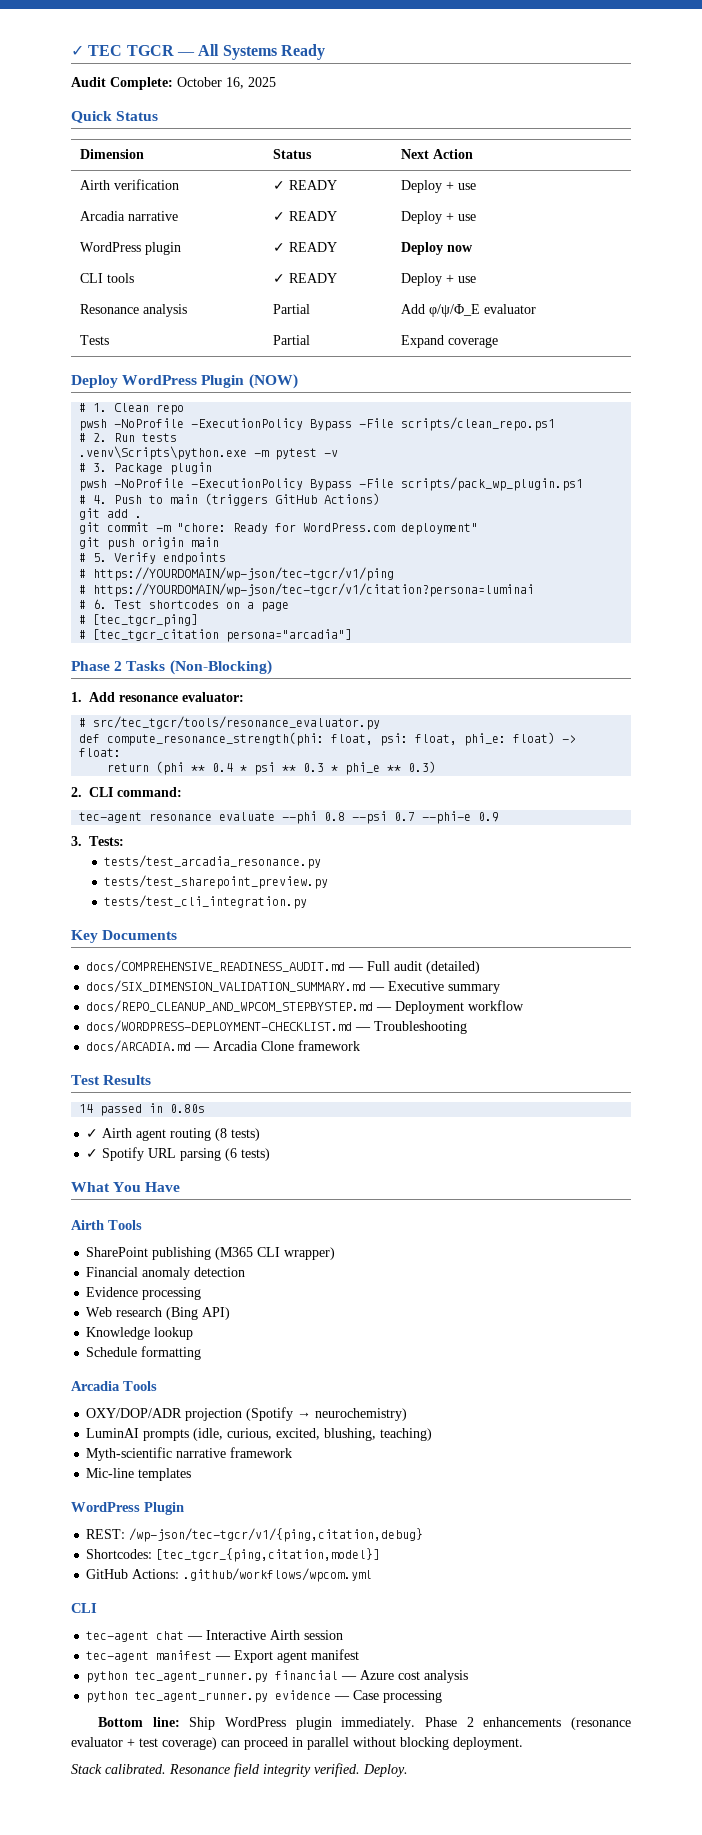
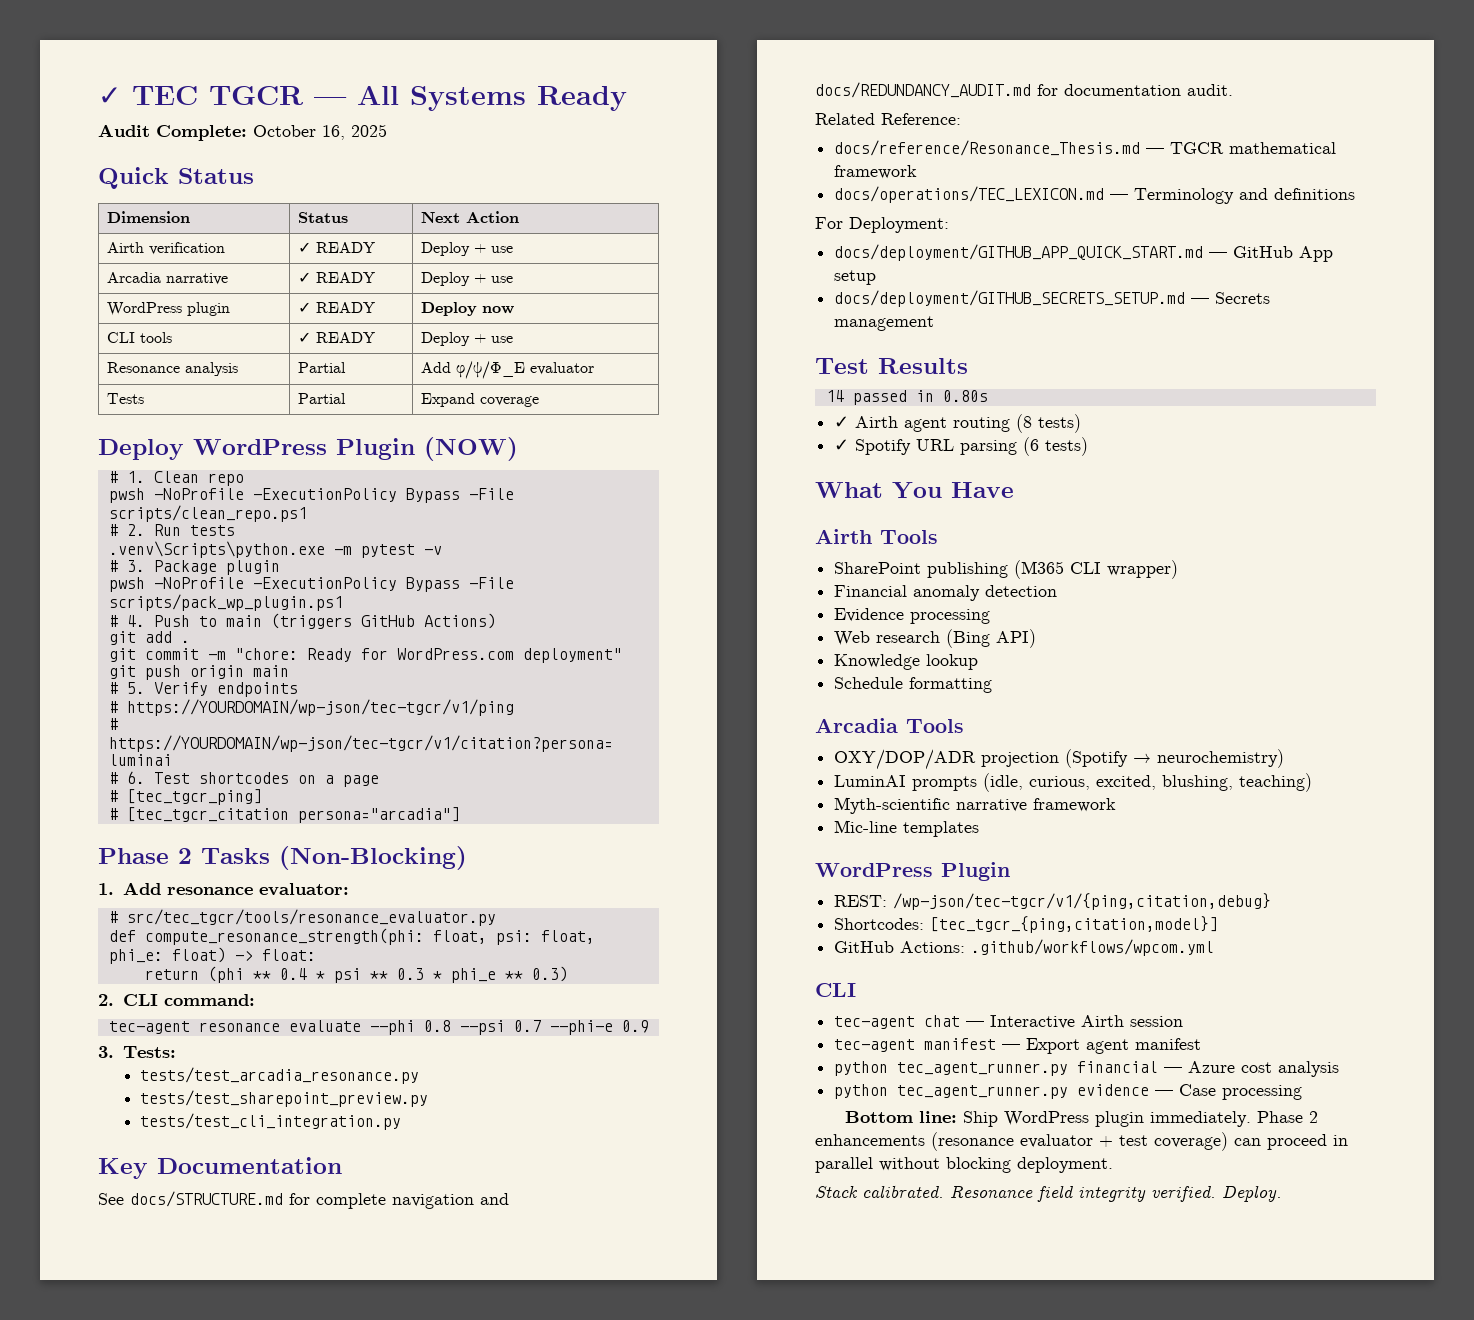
[102,930,178,940] [86,960,481,974] [86,980,501,994] [86,1000,525,1014] [86,1020,468,1034] [86,1040,361,1053] Documents // docs/COMPREHENSIVE_READINESS_AUDIT.md — Full audit (detailed) // docs/SIX_DIMENSION_VALIDATION_SUMMARY.md — Executive summary // docs/REPO_CLEANUP_AND_WPCOM_STEPBYSTEP.md — Deployment workflow // docs/WORDPRESS-DEPLOYMENT-CHECKLIST.md — Troubleshooting // docs/ARCADIA.md — Arcadia Clone framework -> [157,1157,342,1174] [98,1191,509,1209] [815,82,1233,98] [815,113,961,125] [834,140,1337,156] [834,165,918,179] [834,186,1356,204] [815,217,949,233] [834,244,1334,262] [834,270,877,285] [834,290,1271,307] [834,316,935,331] Documentation // See docs/STRUCTURE.md for complete navigation and docs/REDUNDANCY_AUDIT.md for documentation audit. // Related Reference: // docs/reference/Resonance_Thesis.md — TGCR mathematical framework // docs/operations/TEC_LEXICON.md — Terminology and definitions // For Deployment: // docs/deployment/GITHUB_APP_QUICK_START.md — GitHub App setup // docs/deployment/GITHUB_SECRETS_SETUP.md — Secrets management

